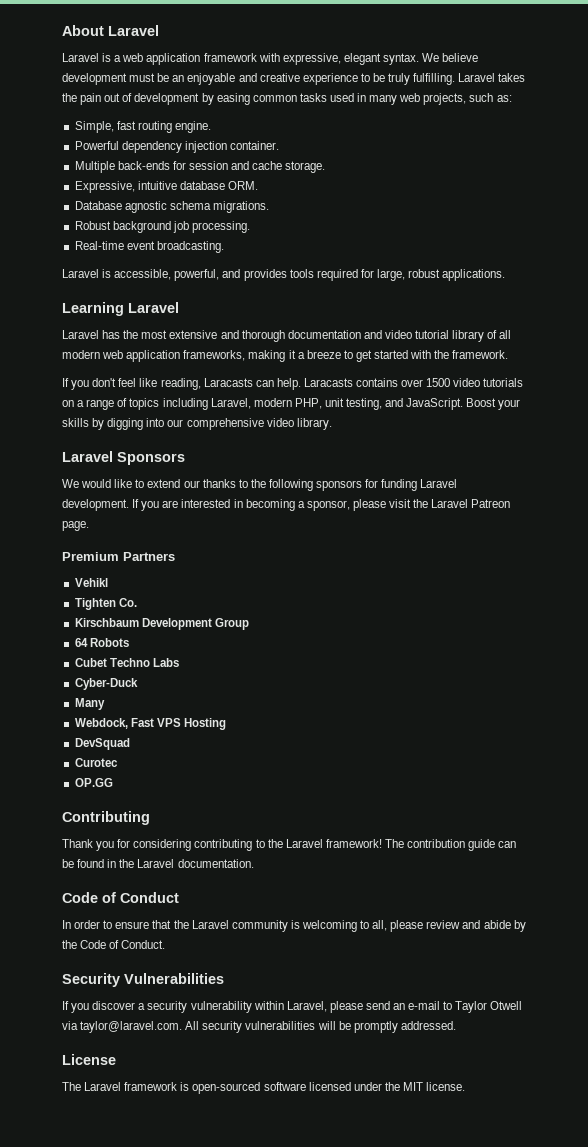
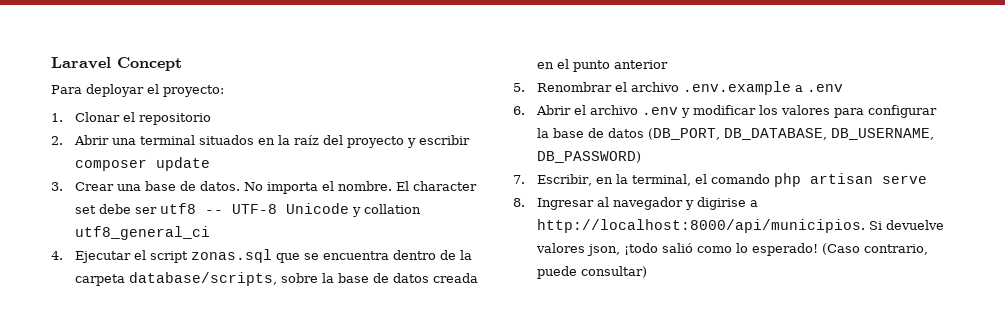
[62,25,159,36] [62,53,479,65] [62,73,526,85] [62,93,512,105] [74,121,211,133] [74,141,279,153] [74,161,326,173] [74,181,258,193] [74,201,269,213] [74,221,250,233] [74,241,224,253] [62,269,506,281] [62,302,179,316] [62,330,512,342] [62,350,509,362] [62,378,524,390] [62,398,521,410] [62,418,332,430] [62,451,185,465] [62,479,458,491] [62,499,511,511] [62,521,89,531] [62,552,175,561] [74,578,108,587] [74,598,137,610] [74,618,249,630] [74,638,129,647] [74,658,179,667] [74,678,138,690] [74,698,105,710] [74,718,226,730] [74,738,130,750] [74,758,118,767] [74,778,113,787] [62,811,150,825] [62,839,517,851] [62,859,254,868] [62,892,179,903] [62,920,526,932] [62,940,166,949] [62,973,224,987] [62,1001,523,1013] [62,1021,456,1033] [62,1054,116,1065] [62,1082,466,1094] About Laravel // Laravel is a web application framework with expressive, elegant syntax. We believe development must be an enjoyable and creative experience to be truly fulfilling. Laravel takes the pain out of development by easing common tasks used in many web projects, such as: // Simple, fast routing engine. // Powerful dependency injection container. // Multiple back-ends for session and cache storage. // Expressive, intuitive database ORM. // Database agnostic schema migrations. // Robust background job processing. // Real-time event broadcasting. // Laravel is accessible, powerful, and provides tools required for large, robust applications. // Learning Laravel // Laravel has the most extensive and thorough documentation and video tutorial library of all modern web application frameworks, making it a breeze to get started with the framework. // If you don't feel like reading, Laracasts can help. Laracasts contains over 1500 video tutorials on a range of topics including Laravel, modern PHP, unit testing, and JavaScript. Boost your skills by digging into our comprehensive video library. // Laravel Sponsors // We would like to extend our thanks to the following sponsors for funding Laravel development. If you are interested in becoming a sponsor, please visit the Laravel Patreon page. // Premium Partners // Vehikl // Tighten Co. // Kirschbaum Development Group // 64 Robots // Cubet Techno Labs // Cyber-Duck // Many // Webdock, Fast VPS Hosting // DevSquad // Curotec // OP.GG // Contributing // Thank you for considering contributing to the Laravel framework! The contribution guide can be found in the Laravel documentation. // Code of Conduct // In order to ensure that the Laravel community is welcoming to all, please review and abide by the Code of Conduct. // Security Vulnerabilities // If you discover a security vulnerability within Laravel, please send an e-mail to Taylor Otwell via taylor@laravel.com. All security vulnerabilities will be promptly addressed. // License // The Laravel framework is open-sourced software licensed under the MIT license. -> [51,57,182,71] [51,84,224,97] [51,112,211,125] [51,135,470,148] [74,157,210,171] [51,181,477,194] [74,203,421,217] [74,226,210,240] [51,249,472,263] [74,272,478,286] [536,59,668,72] [513,81,843,95] [513,105,937,118] [536,128,934,140] [536,151,641,163] [513,173,927,187] [513,197,758,210] [536,219,944,233] [535,243,928,256] [536,266,647,279] Laravel Concept // Para deployar el proyecto: // 1. Clonar el repositorio // 2. Abrir una terminal situados en la raíz del proyecto y escribir composer update // 3. Crear una base de datos. No importa el nombre. El character set debe ser utf8 -- UTF-8 Unicode y collation utf8_general_ci // 4. Ejecutar el script zonas.sql que se encuentra dentro de la carpeta database/scripts, sobre la base de datos creada en el punto anterior // 5. Renombrar el archivo .env.example a .env // 6. Abrir el archivo .env y modificar los valores para configurar la base de datos (DB_PORT, DB_DATABASE, DB_USERNAME, DB_PASSWORD) // 7. Escribir, en la terminal, el comando php artisan serve // 8. Ingresar al navegador y digirise a http://localhost:8000/api/municipios. Si devuelve valores json, ¡todo salió como lo esperado! (Caso contrario, puede consultar)

